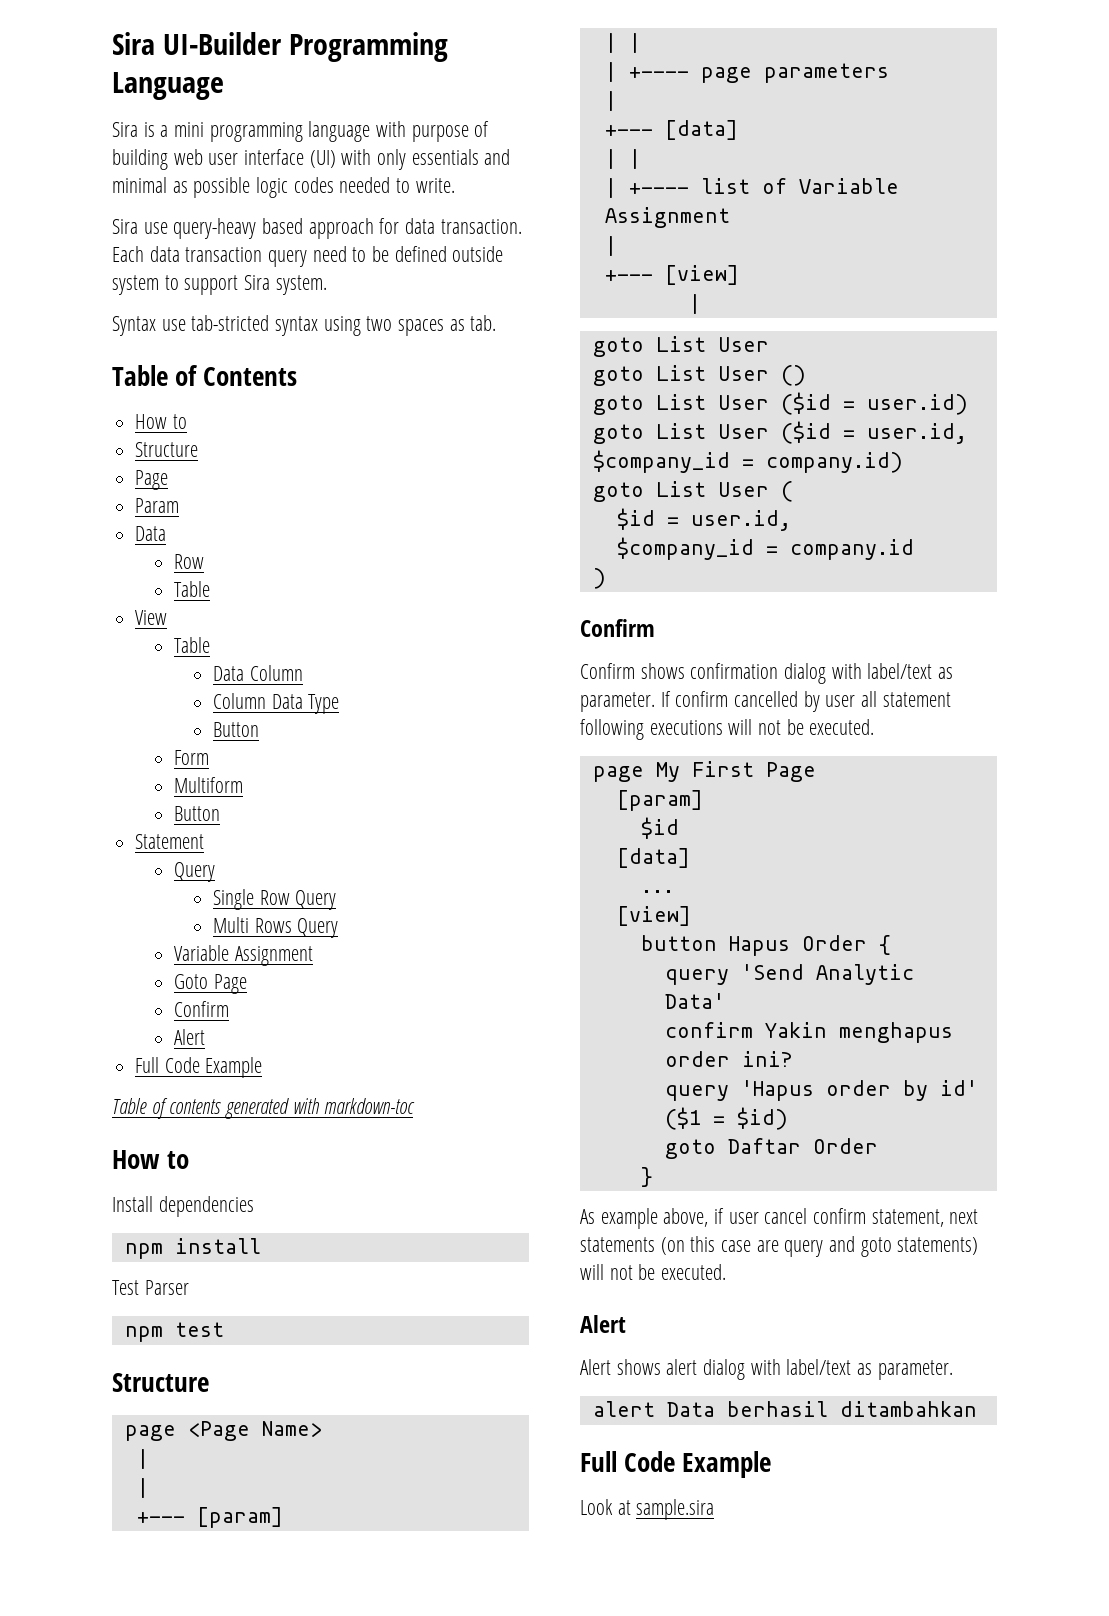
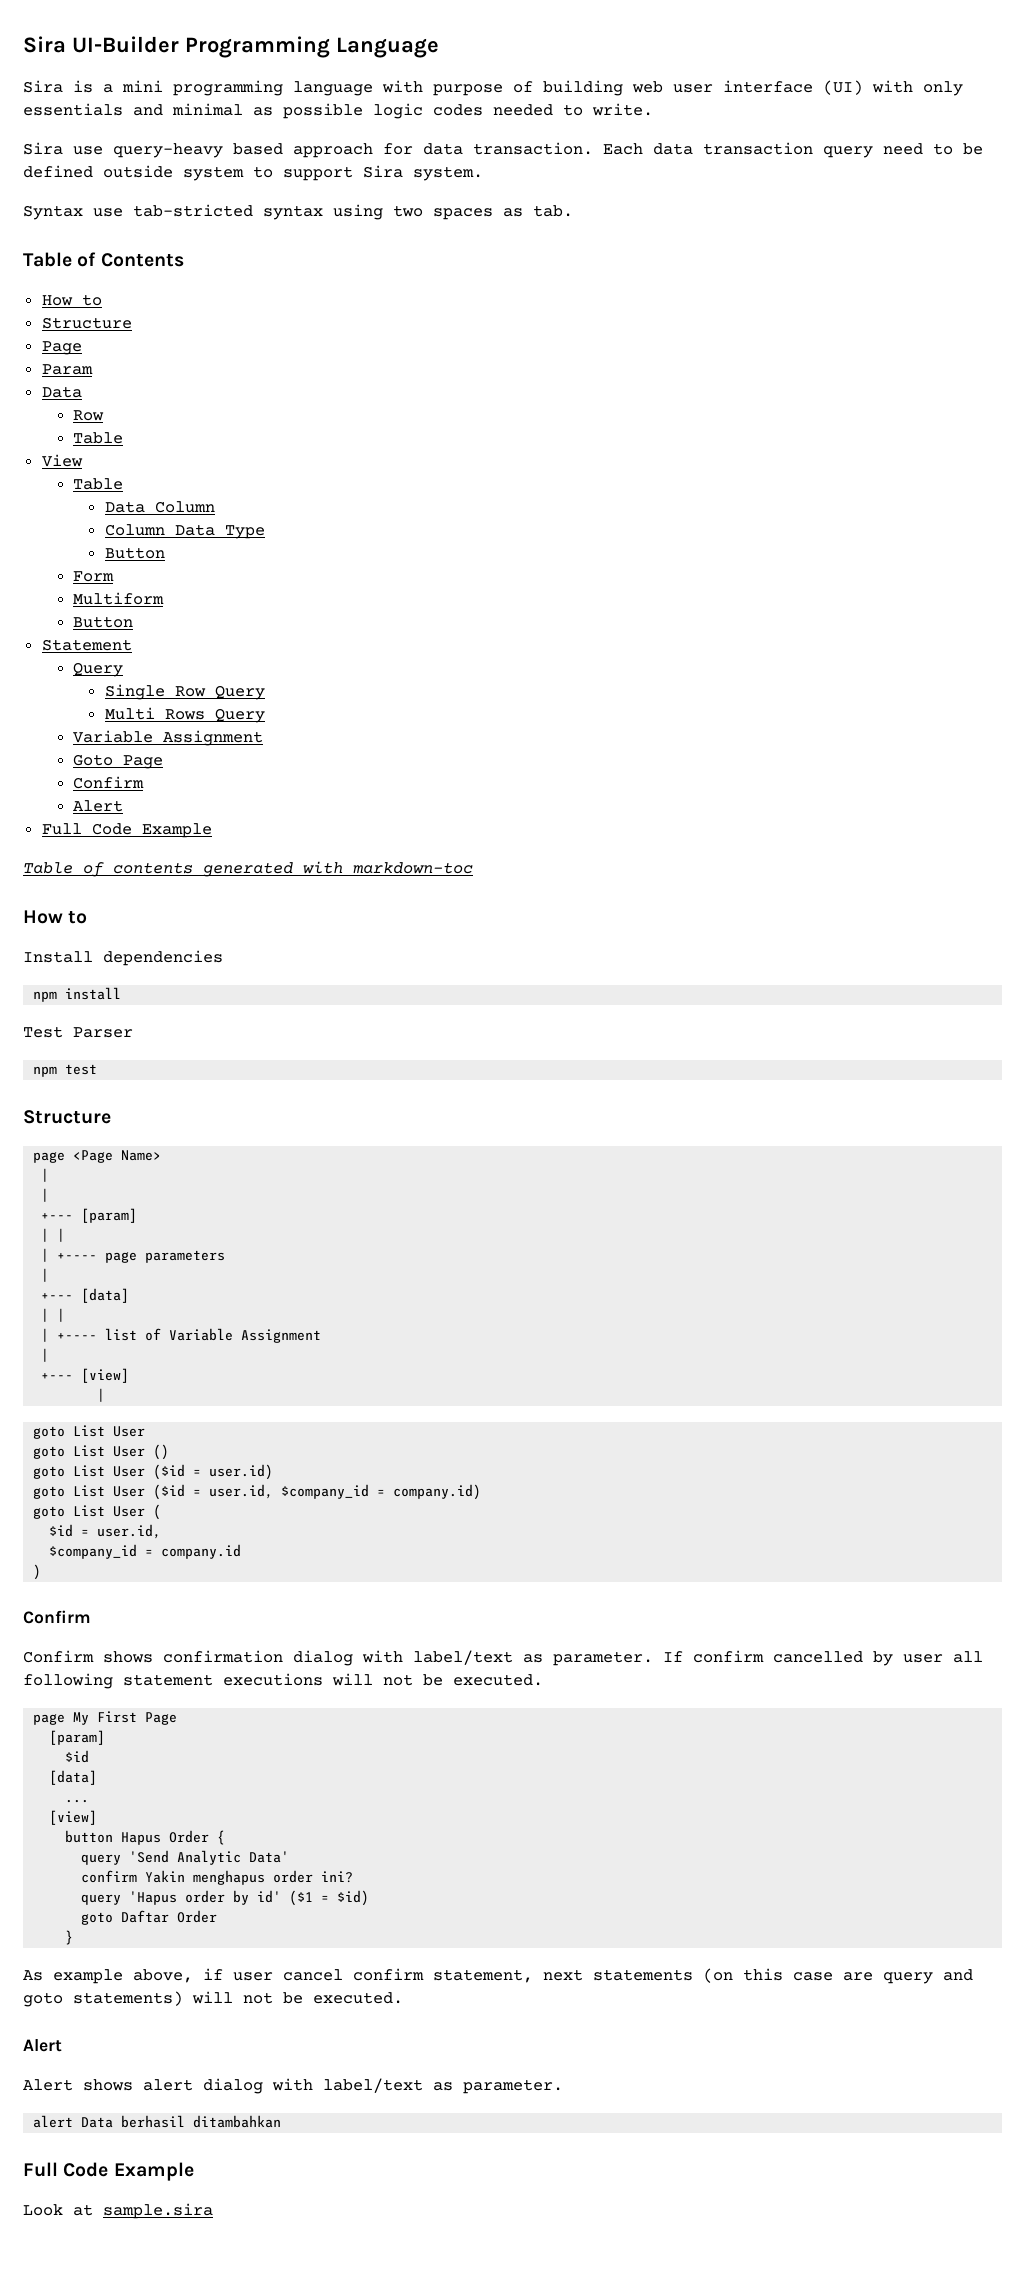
[882,692,951,707] [580,719,644,740] statement following -> [23,1673,213,1689] following statement

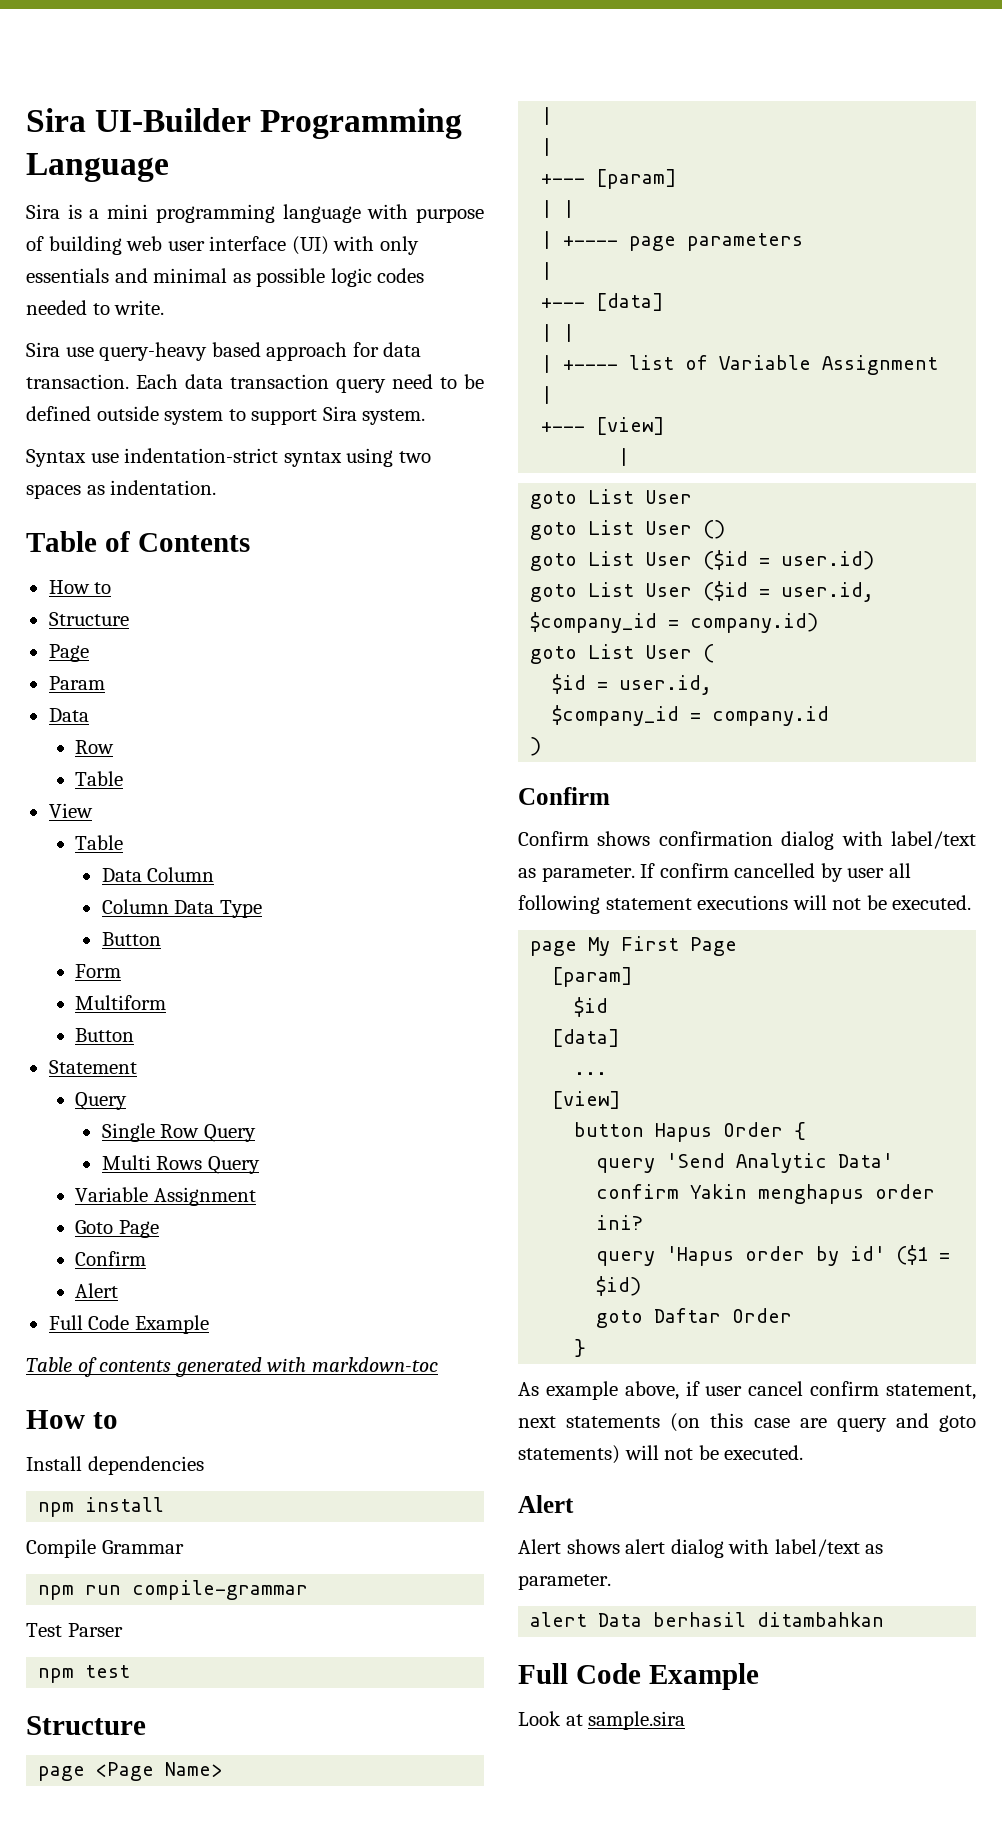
[133,204,253,217] tab-stricted -> [124,448,279,463] indentation-strict
[533,205,573,217] tab. -> [110,480,217,495] indentation.
(122, 993) none -> [26,1539,184,1558] [38,1580,309,1600] // Compile Grammar // npm run compile-grammar

